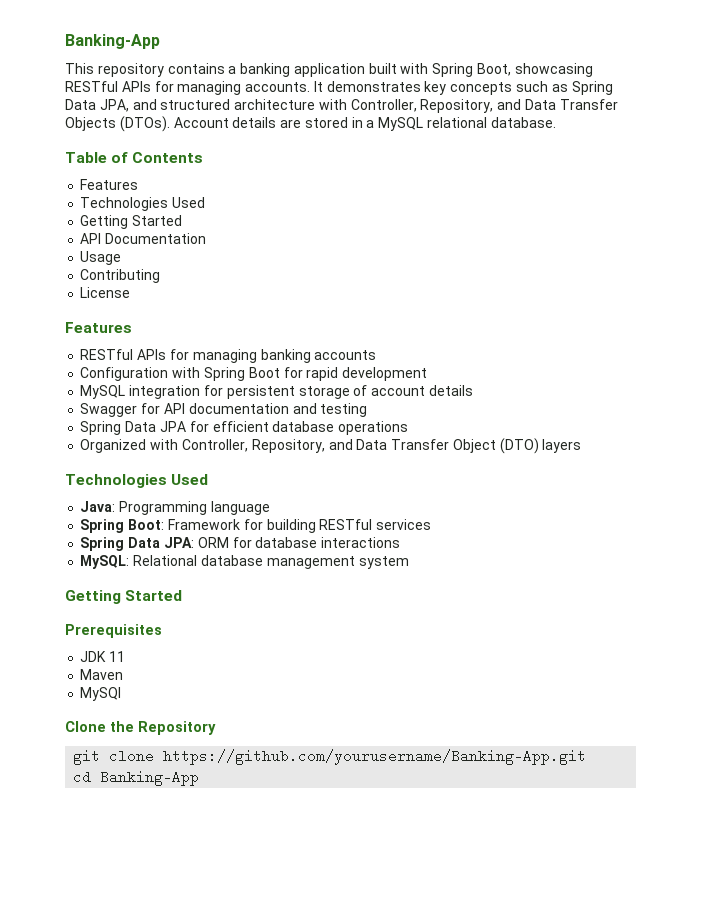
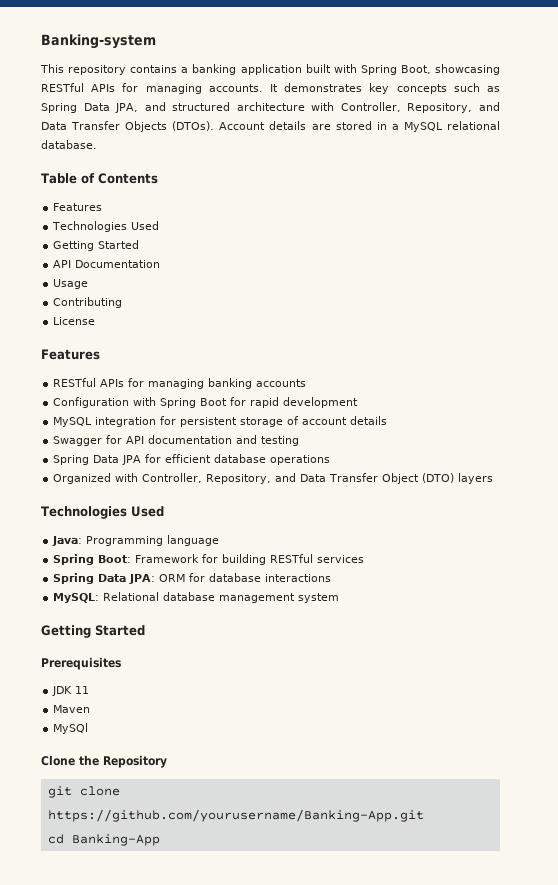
[65,34,160,49] Banking-App -> [41,34,156,49] Banking-system

